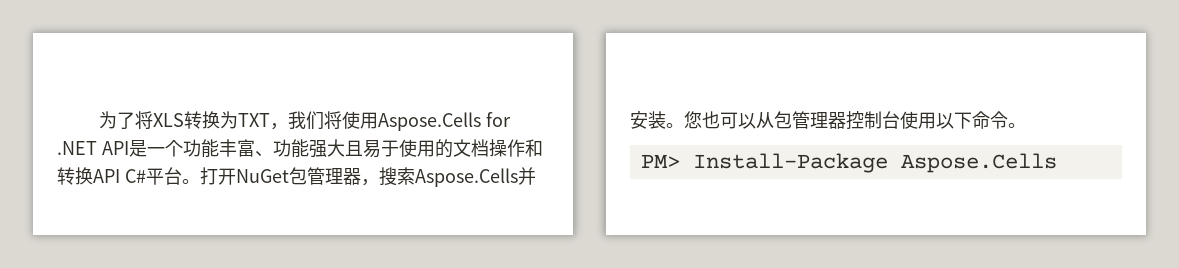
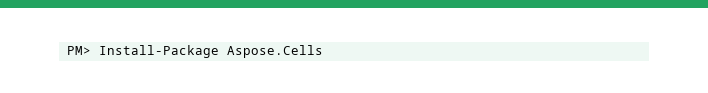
[98,111,511,131] [57,139,543,158] [57,167,536,187] [630,111,1026,130] 为了将XLS转换为TXT，我们将使用Aspose.Cells for .NET API是一个功能丰富、功能强大且易于使用的文档操作和转换API C#平台。打开NuGet包管理器，搜索Aspose.Cells并安装。您也可以从包管理器控制台使用以下命令。 // -> (66, 50) none

